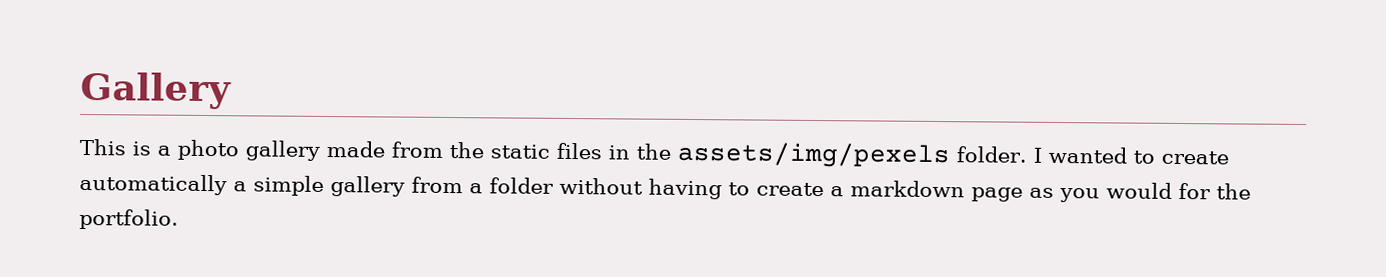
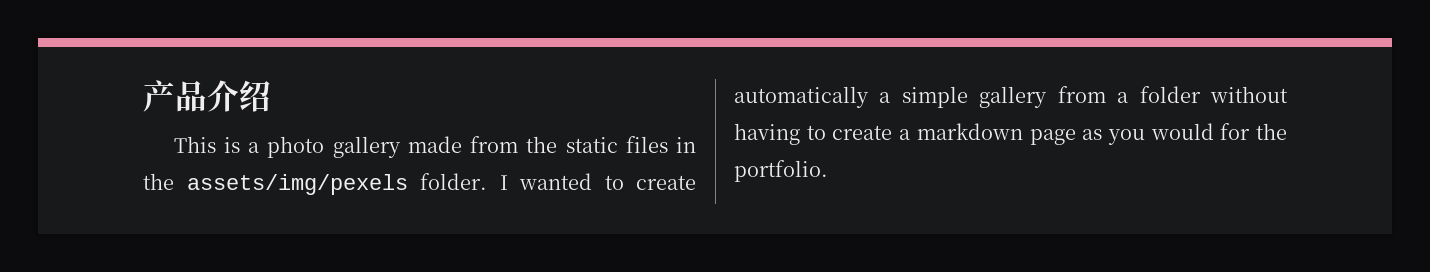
[80,71,232,110] Gallery -> [143,80,271,112] 产品介绍

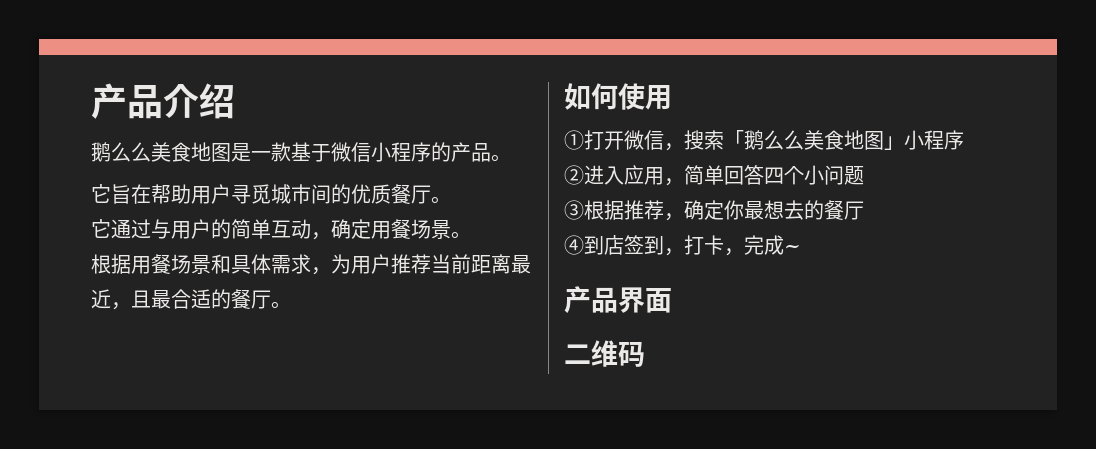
[173,136,697,158] [143,173,696,195] [734,86,1288,108] [734,123,1287,145] [734,160,828,182] This is a photo gallery made from the static files in the assets/img/pexels folder. I wanted to create automatically a simple gallery from a folder without having to create a markdown page as you would for the portfolio. -> [91,142,511,162] [91,184,451,204] [91,219,471,240] [91,254,531,275] [91,289,291,310] [564,83,672,110] [564,130,964,151] [564,165,864,186] [564,200,864,221] [564,235,801,256] [564,286,672,313] [564,340,645,367] 鹅么么美食地图是一款基于微信小程序的产品。 // 它旨在帮助用户寻觅城市间的优质餐厅。 // 它通过与用户的简单互动，确定用餐场景。 // 根据用餐场景和具体需求，为用户推荐当前距离最近，且最合适的餐厅。 // 如何使用 // ①打开微信，搜索「鹅么么美食地图」小程序 // ②进入应用，简单回答四个小问题 // ③根据推荐，确定你最想去的餐厅 // ④到店签到，打卡，完成~ // 产品界面 // 二维码

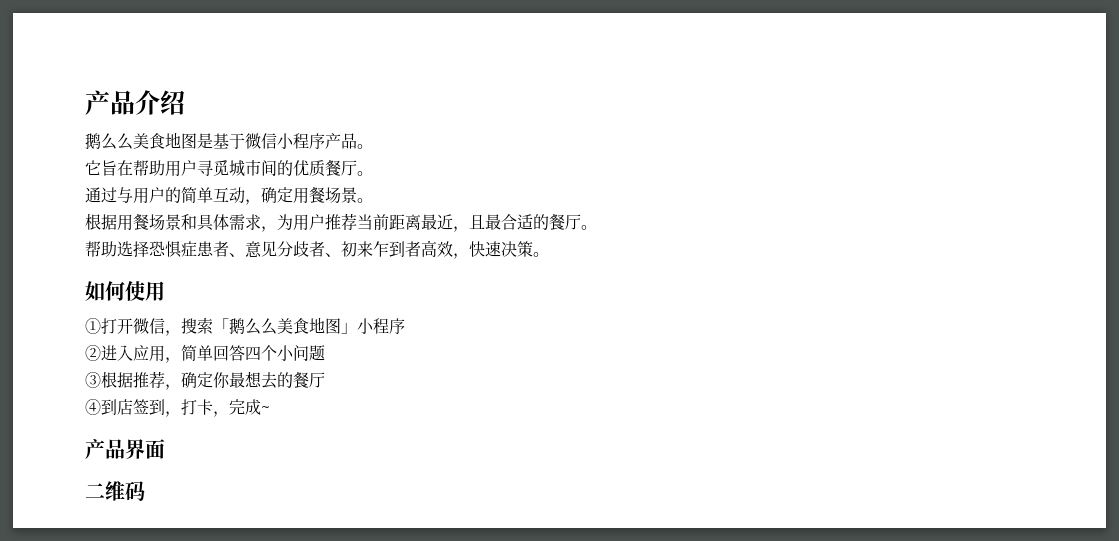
[251,142,291,162] 一款 -> (213, 141) none
[431,142,451,162] 的 -> (325, 141) none
[91,219,111,238] 它 -> (373, 173) none
(291, 305) none -> [85,240,549,259] // 帮助选择恐惧症患者、意见分歧者、初来乍到者高效，快速决策。

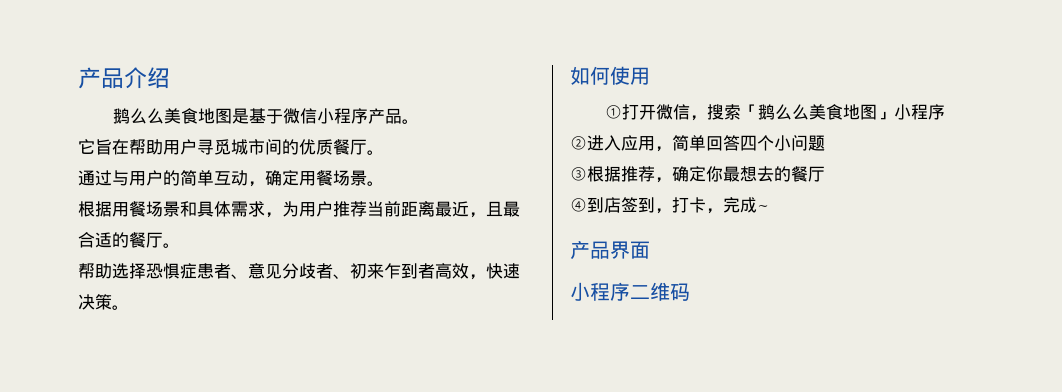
(165, 449) none -> [570,282,630,301] 小程序

